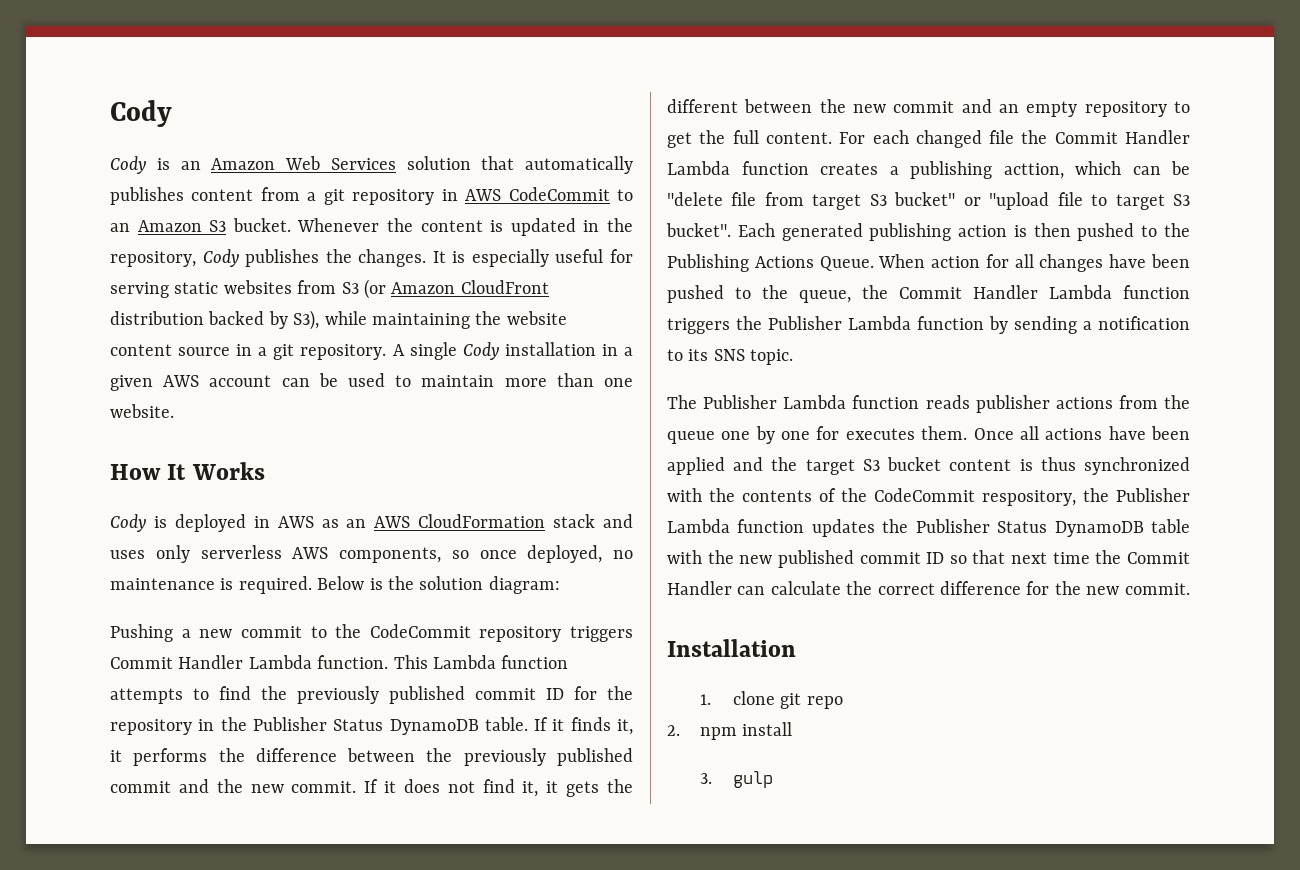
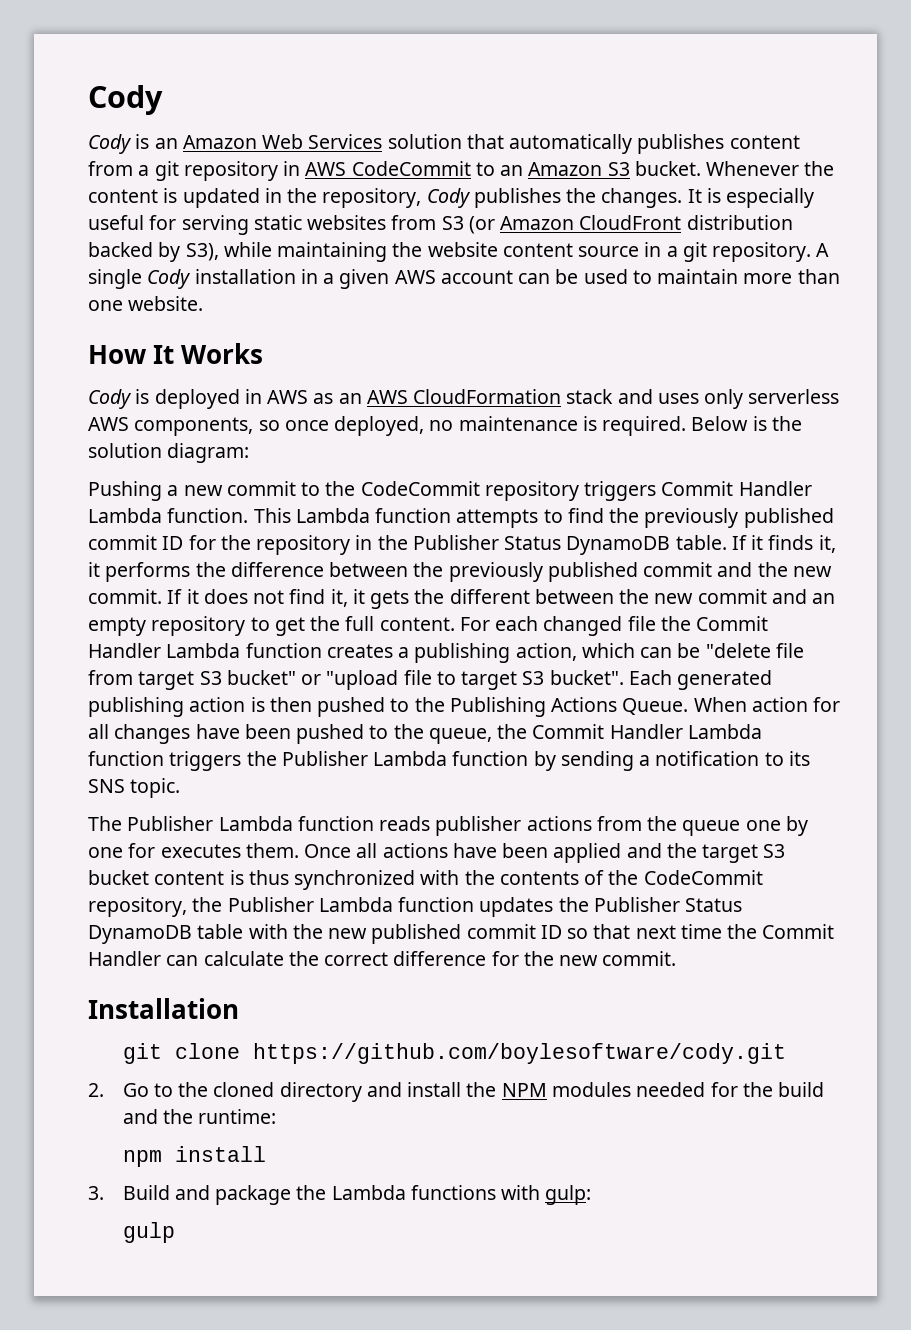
[1003,163,1064,179] acttion, -> [515,643,577,661] action,
[982,490,1076,506] respository, -> [88,897,187,917] repository,
[699,691,843,709] [667,722,793,740] [699,773,712,784] 1. clone git repo // 2. npm install // 3. -> [122,1043,786,1064] [88,1082,825,1102] [122,1109,277,1124] [122,1146,266,1167] [88,1185,592,1205] git clone https://github.com/boylesoftware/cody.git // 2. Go to the cloned directory and install the NPM modules needed for the build and the runtime: // npm install // 3. Build and package the Lambda functions with gulp: //

